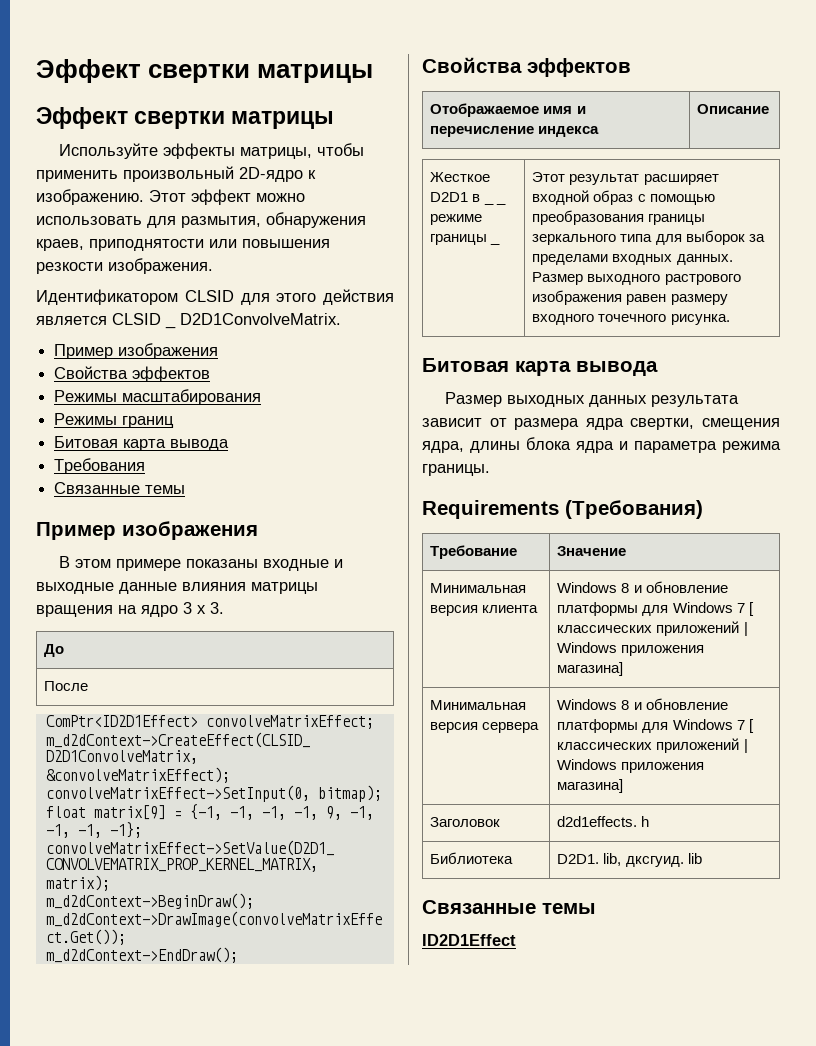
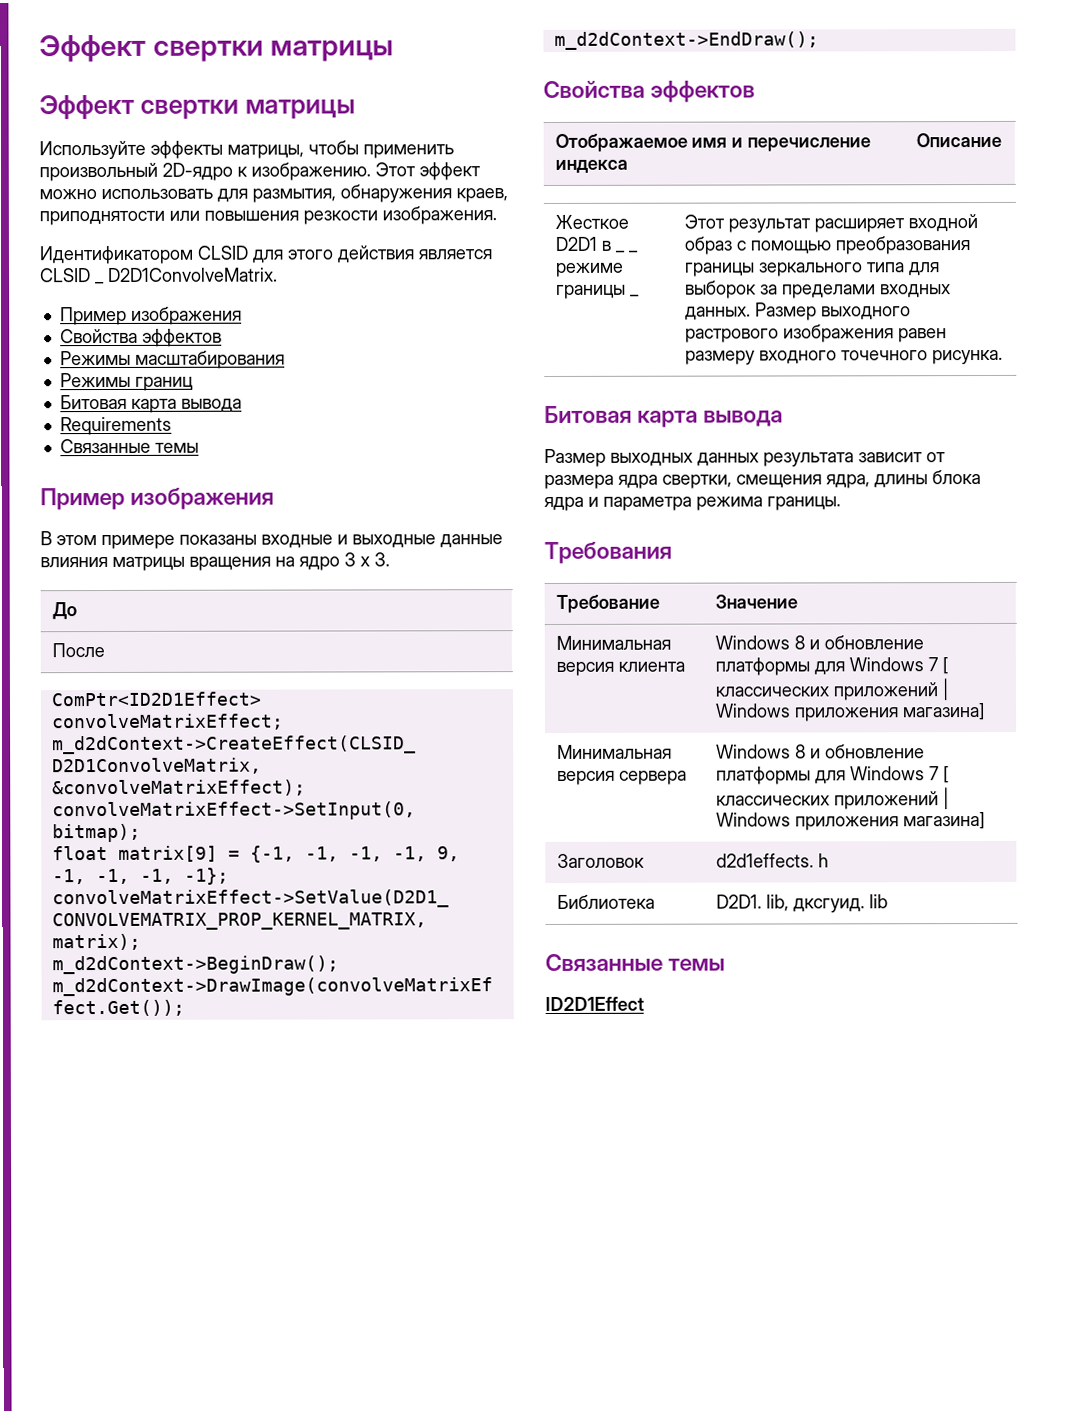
[54,458,146,474] Требования -> [59,416,172,436] Requirements
[422,500,703,519] Requirements (Требования) -> [544,541,672,565] Требования

